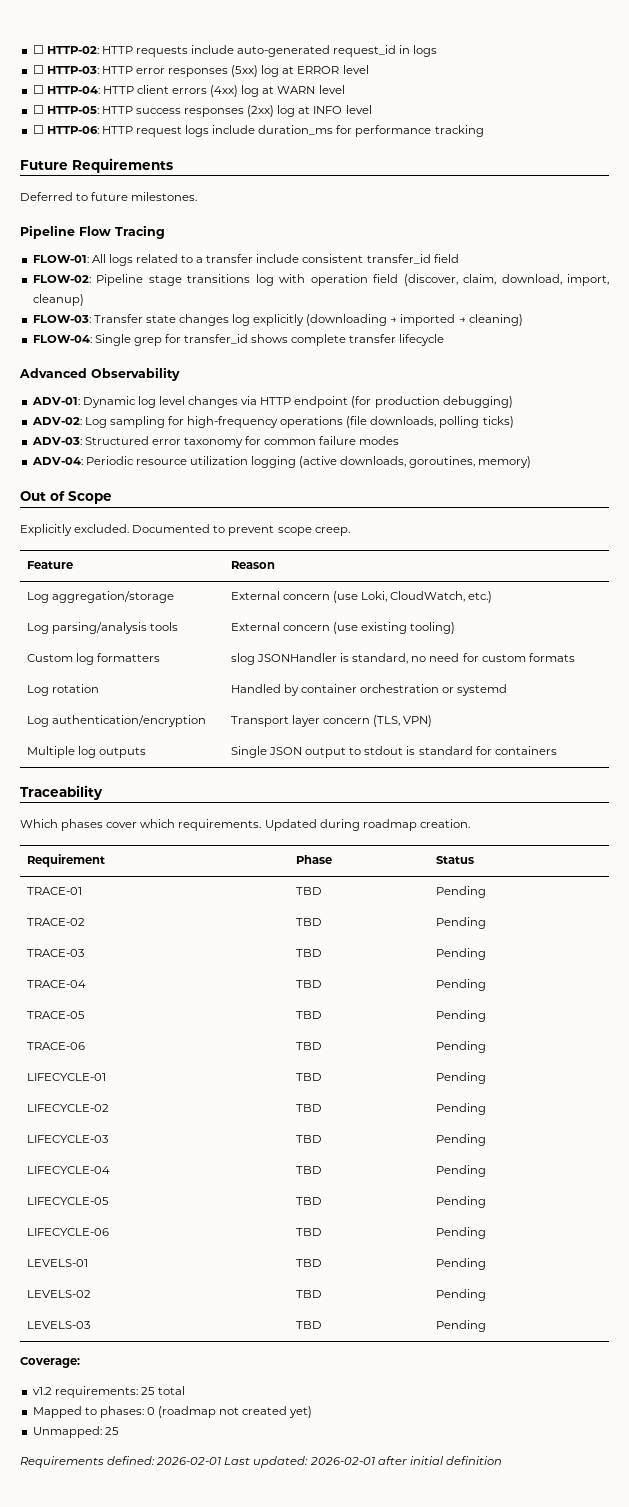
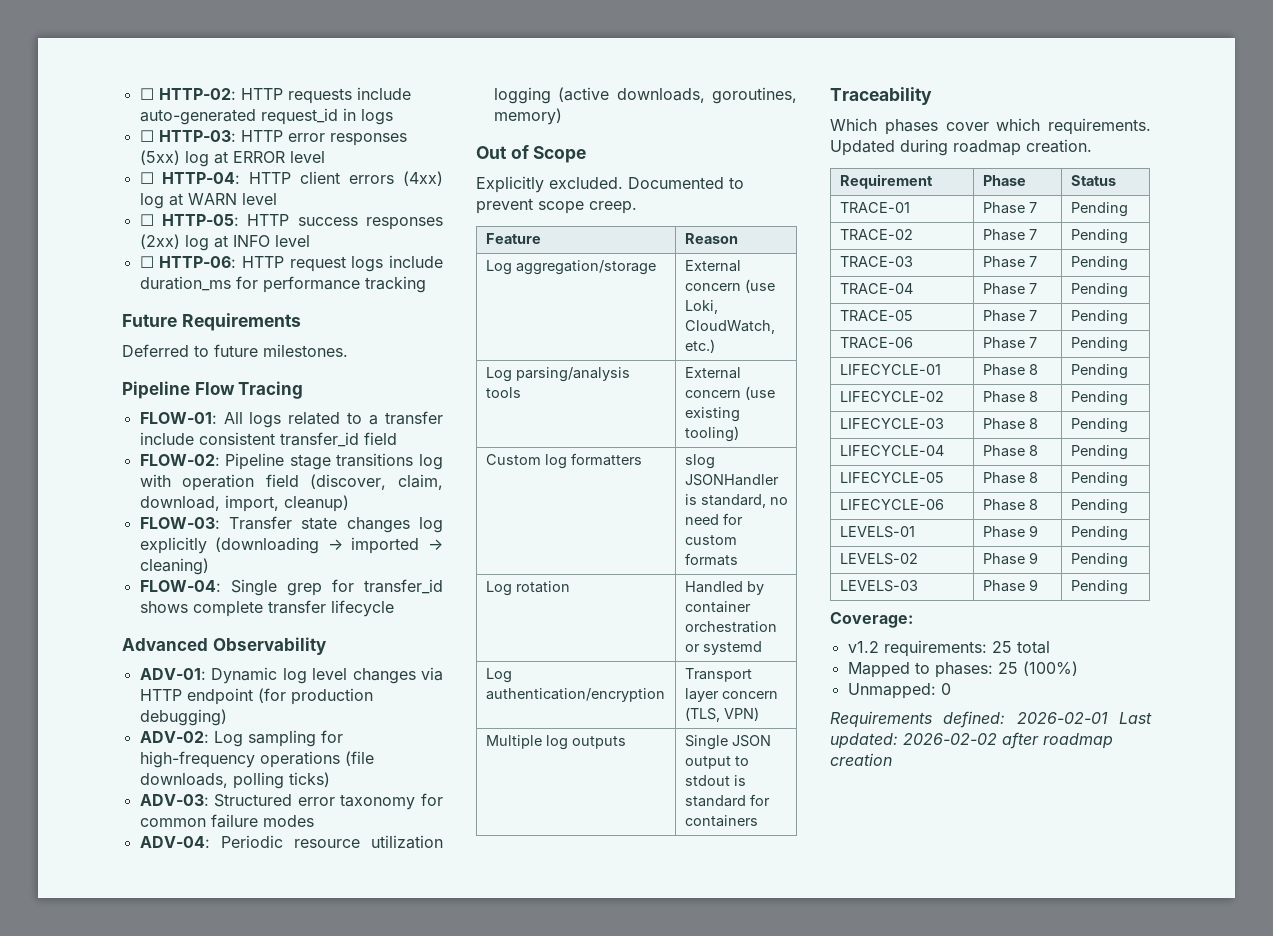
[295,887,322,895] TBD -> [982,202,1037,214] Phase 7
[295,918,322,926] TBD -> [982,229,1037,241] Phase 7
[295,949,322,957] TBD -> [982,256,1037,268] Phase 7
[295,980,322,988] TBD -> [982,283,1037,295] Phase 7
[295,1011,322,1019] TBD -> [982,310,1037,322] Phase 7
[295,1042,322,1050] TBD -> [982,337,1037,349] Phase 7
[295,1073,322,1081] TBD -> [982,364,1038,376] Phase 8
[295,1104,322,1112] TBD -> [982,391,1038,403] Phase 8
[295,1135,322,1143] TBD -> [982,418,1038,430] Phase 8
[295,1166,322,1174] TBD -> [982,445,1038,457] Phase 8
[295,1197,322,1205] TBD -> [982,472,1038,484] Phase 8
[295,1228,322,1236] TBD -> [982,499,1038,511] Phase 8
[295,1259,322,1267] TBD -> [982,525,1038,538] Phase 9
[295,1290,322,1298] TBD -> [982,552,1038,565] Phase 9
[295,1321,322,1329] TBD -> [982,579,1038,592] Phase 9
[146,1406,313,1418] 0 (roadmap not created yet) -> [997,661,1078,676] 25 (100%)
[104,1427,119,1435] 25 -> [940,683,951,695] 0
[309,1456,502,1465] 2026-02-01 after initial definition -> [903,732,1113,749] [830,753,892,766] 2026-02-02 after roadmap creation

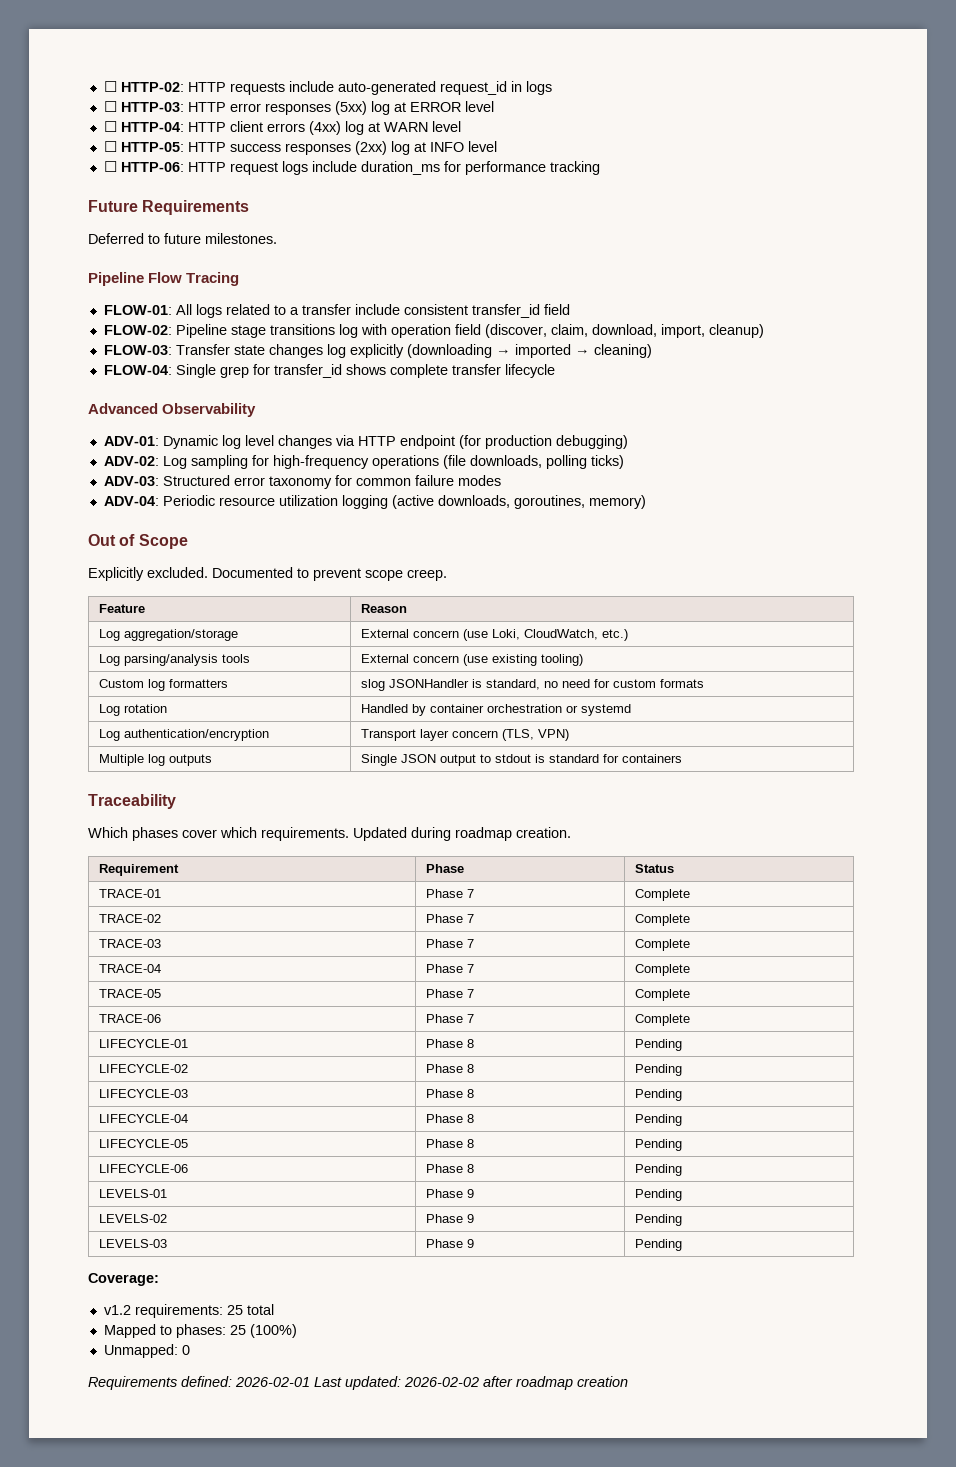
[1070,202,1128,217] Pending -> [635,889,691,901] Complete
[1070,229,1128,244] Pending -> [635,914,691,926] Complete
[1070,256,1128,271] Pending -> [635,939,691,951] Complete
[1070,283,1128,298] Pending -> [635,964,691,976] Complete
[1070,310,1128,325] Pending -> [635,989,691,1001] Complete
[1070,337,1128,352] Pending -> [635,1014,691,1026] Complete

